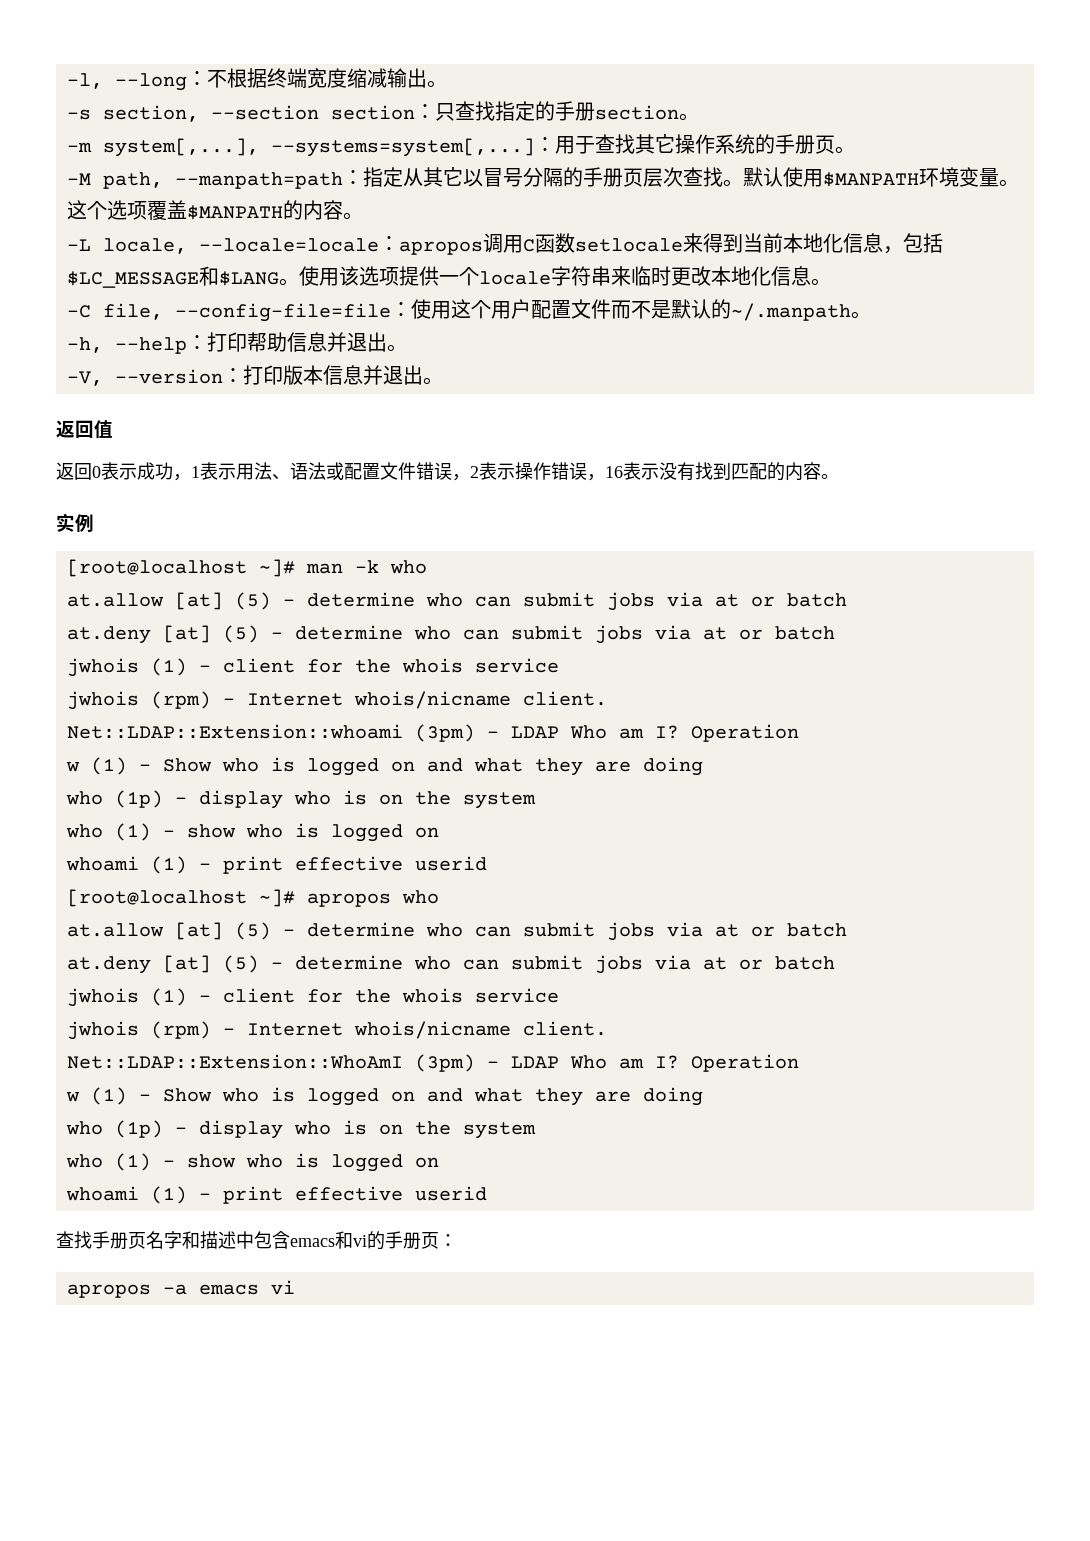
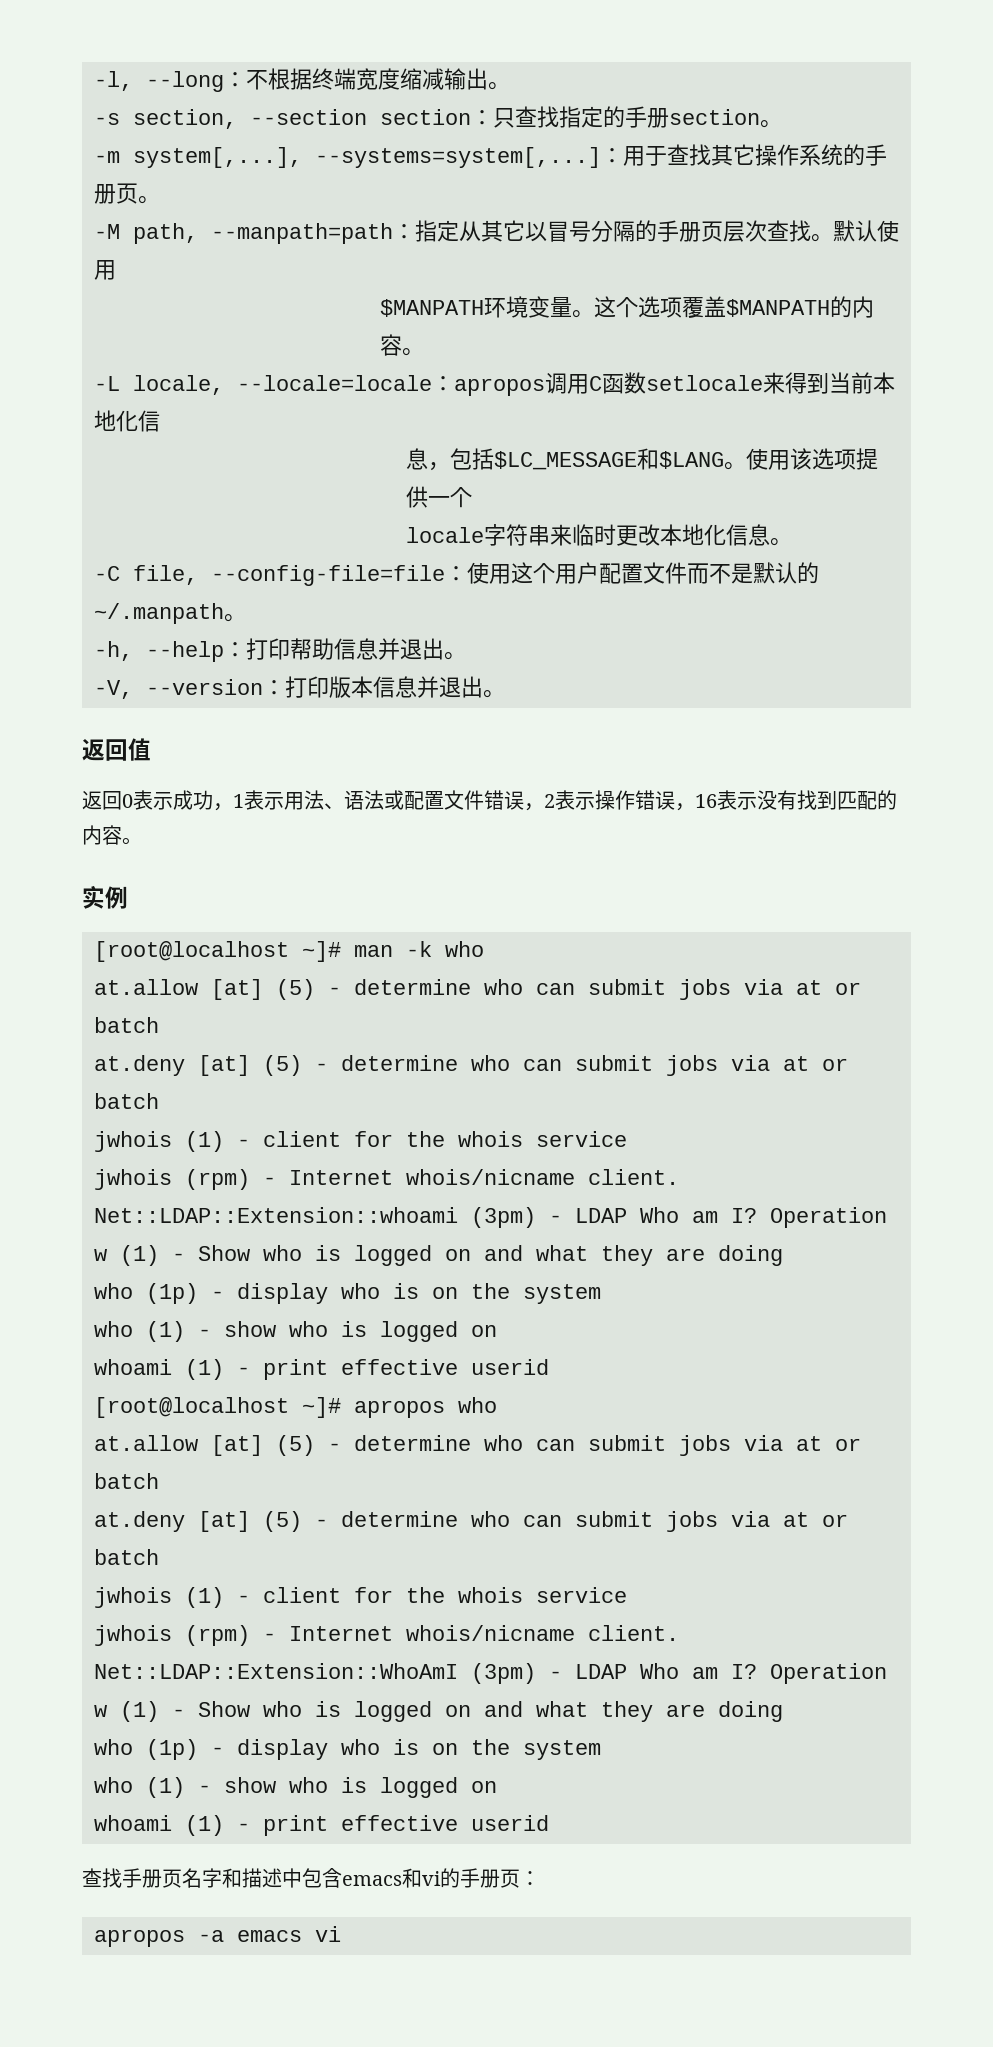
(823, 178) none -> (116, 270) //
(863, 243) none -> (160, 421) //
(479, 276) none -> (472, 497) //

